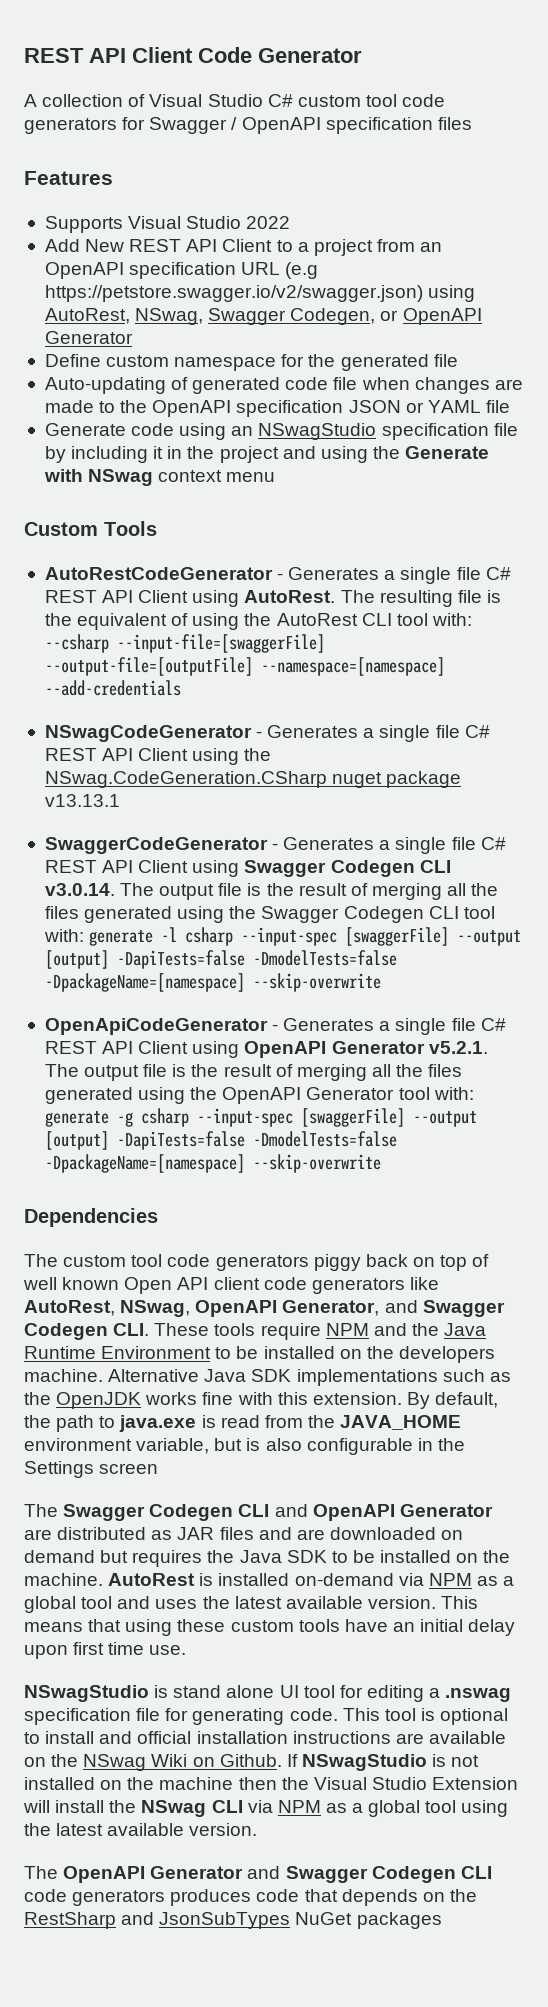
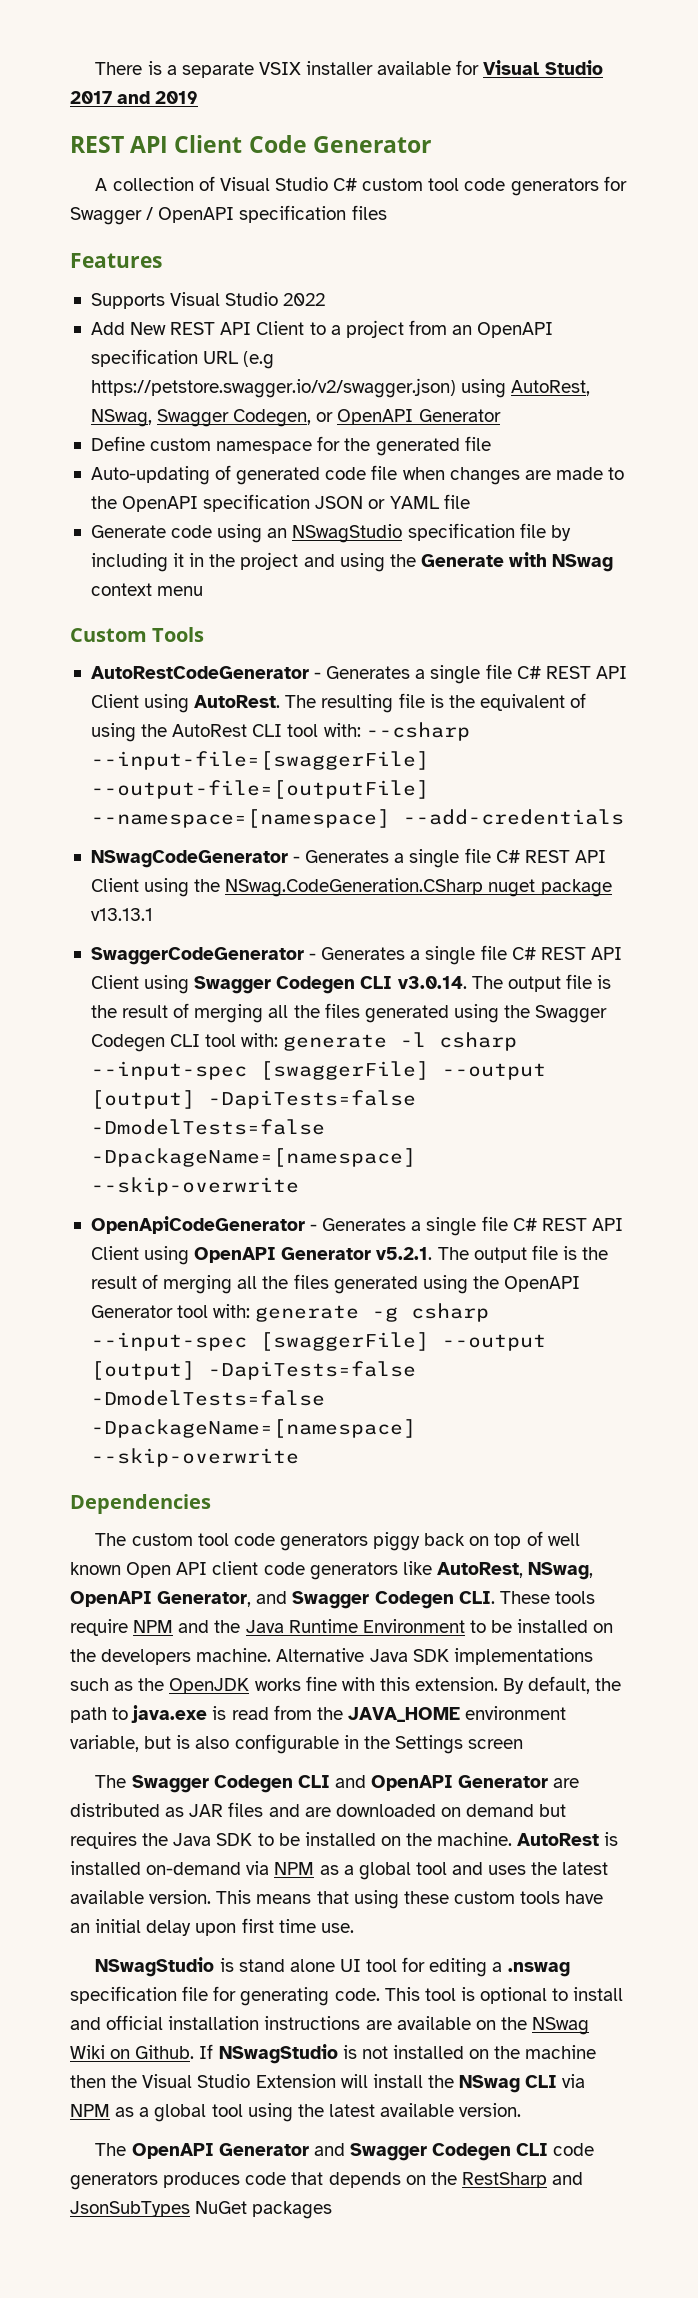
(24, 55) none -> [95,60,603,78] [70,91,199,104] There is a separate VSIX installer available for Visual Studio 2017 and 2019 //

